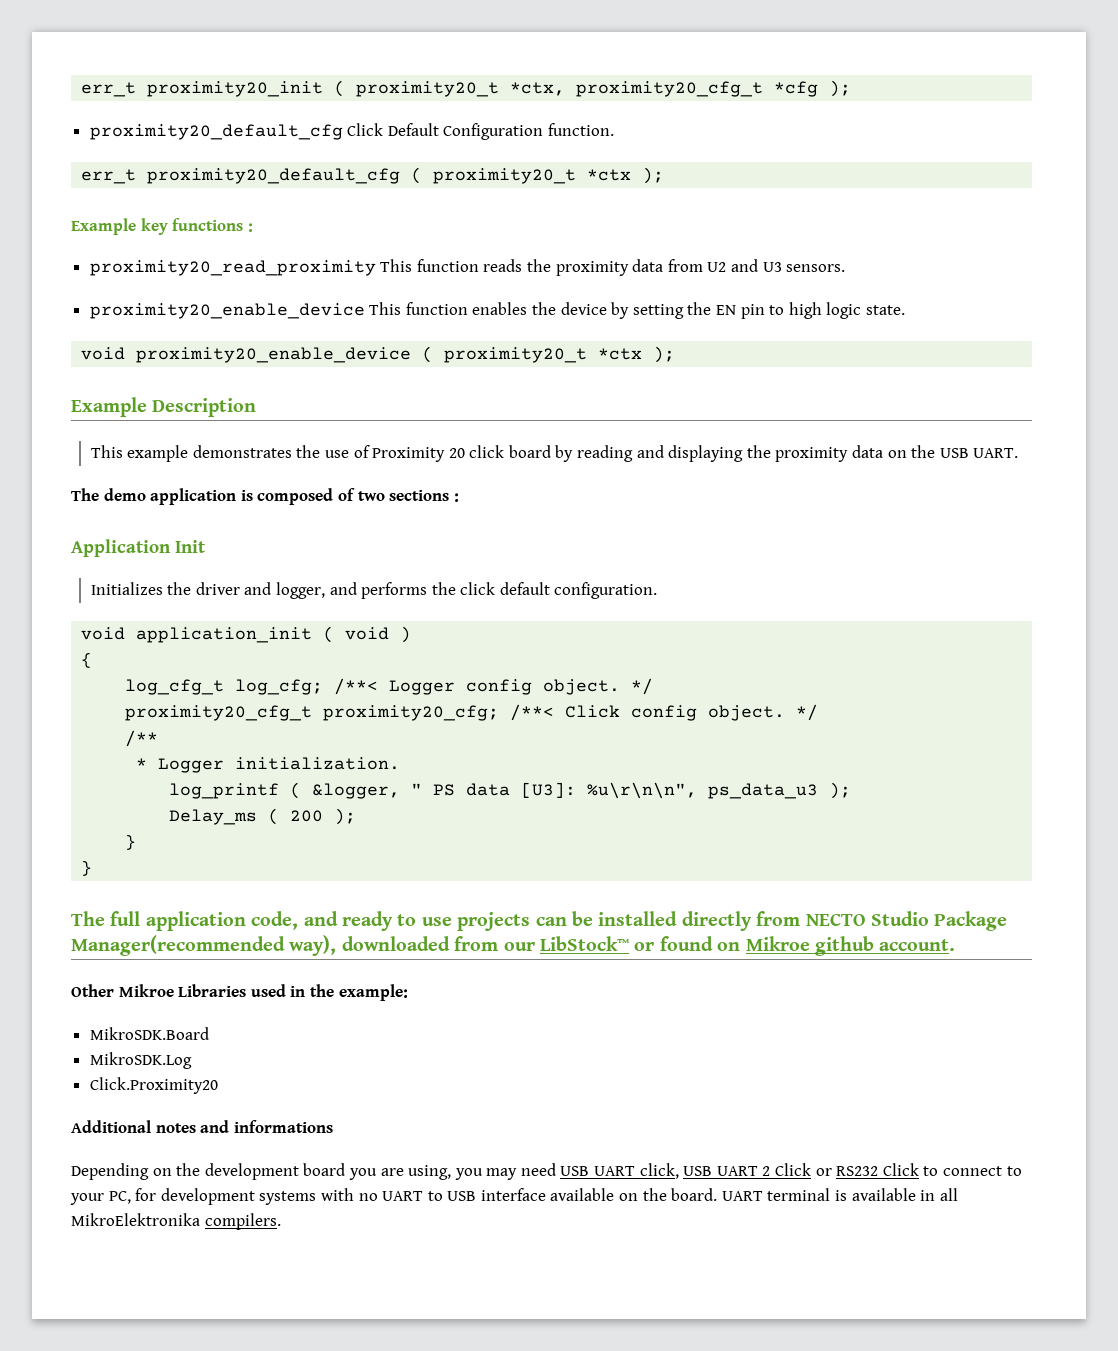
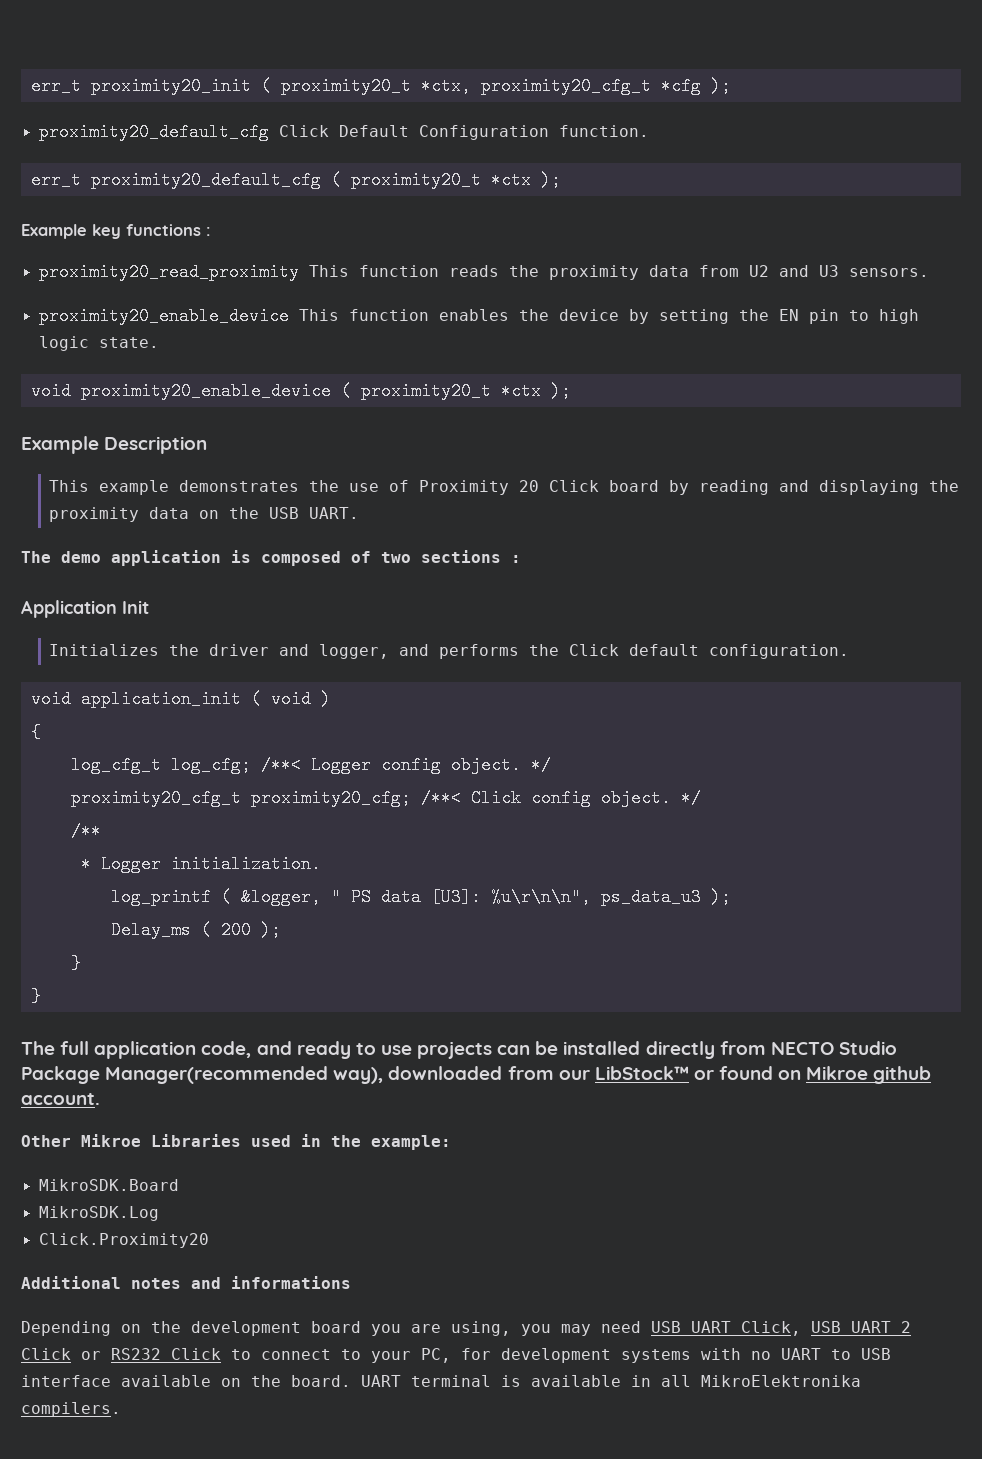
[469,445,505,458] click -> [549,480,600,492] Click
[460,582,496,595] click -> [569,644,620,656] Click
[639,1163,679,1179] click, -> [741,1321,801,1336] Click,

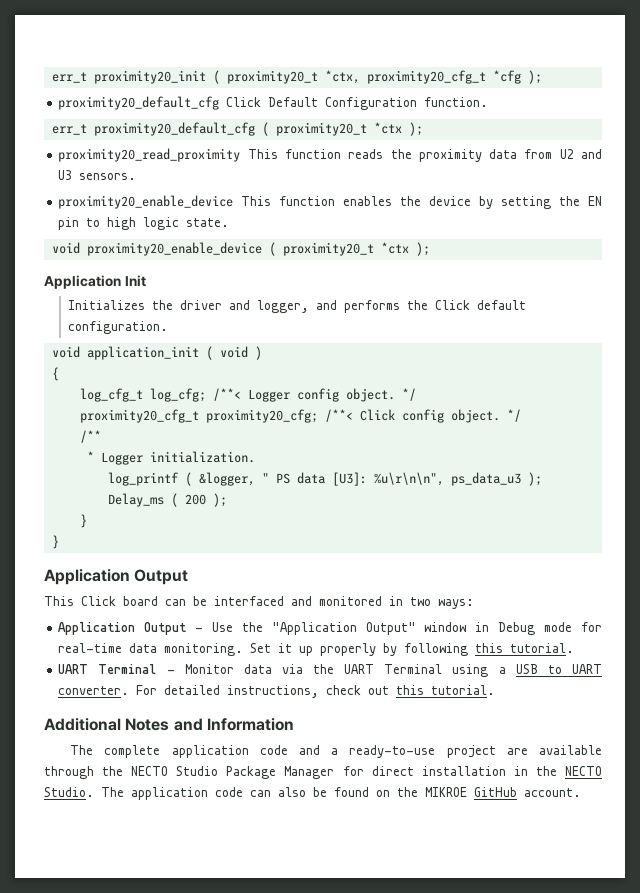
[21,224,211,239] // Example key functions : -> (423, 129) none
[21,436,208,454] [49,480,960,495] [49,507,360,522] [21,550,521,566] // Example Description // This example demonstrates the use of Proximity 20 Click board by reading and displaying the proximity data on the USB UART. // The demo application is composed of two sections : -> (430, 249) none
[21,1041,897,1059] [21,1066,932,1084] [21,1093,100,1105] [21,1134,451,1150] [38,1179,179,1191] [38,1206,159,1221] [38,1233,209,1248] [21,1276,351,1289] [21,1321,911,1336] [21,1348,891,1363] [21,1375,861,1387] [21,1402,121,1417] The full application code, and ready to use projects can be installed directly from NECTO Studio Package Manager(recommended way), downloaded from our LibStock™ or found on Mikroe github account. // Other Mikroe Libraries used in the example: // MikroSDK.Board // MikroSDK.Log // Click.Proximity20 // Additional notes and informations // Depending on the development board you are using, you may need USB UART Click, USB UART 2 Click or RS232 Click to connect to your PC, for development systems with no UART to USB interface available on the board. UART terminal is available in all MikroElektronika compilers. -> [44,569,189,585] [44,596,474,609] [58,622,602,635] [58,643,575,656] [58,664,603,677] [58,685,496,698] [44,718,294,731] [70,745,602,758] [44,766,602,779] [44,787,581,800] Application Output // This Click board can be interfaced and monitored in two ways: // Application Output - Use the "Application Output" window in Debug mode for real-time data monitoring. Set it up properly by following this tutorial. // UART Terminal - Monitor data via the UART Terminal using a USB to UART converter. For detailed instructions, check out this tutorial. // Additional Notes and Information // The complete application code and a ready-to-use project are available through the NECTO Studio Package Manager for direct installation in the NECTO Studio. The application code can also be found on the MIKROE GitHub account.

